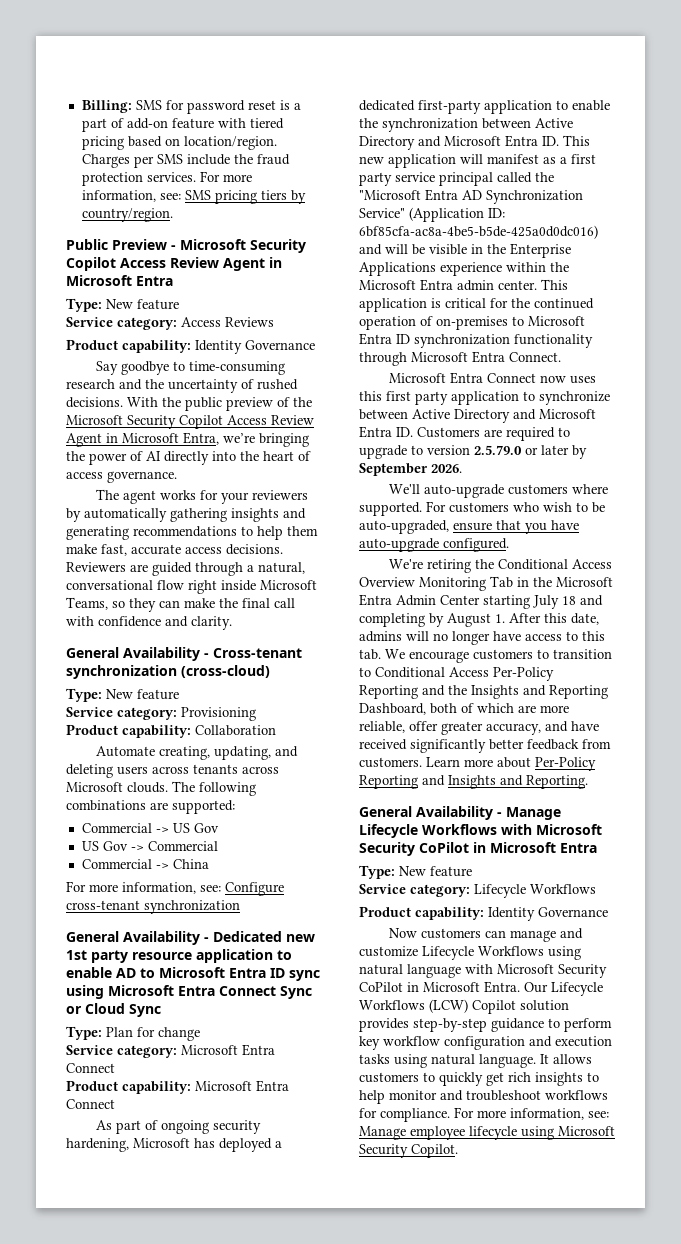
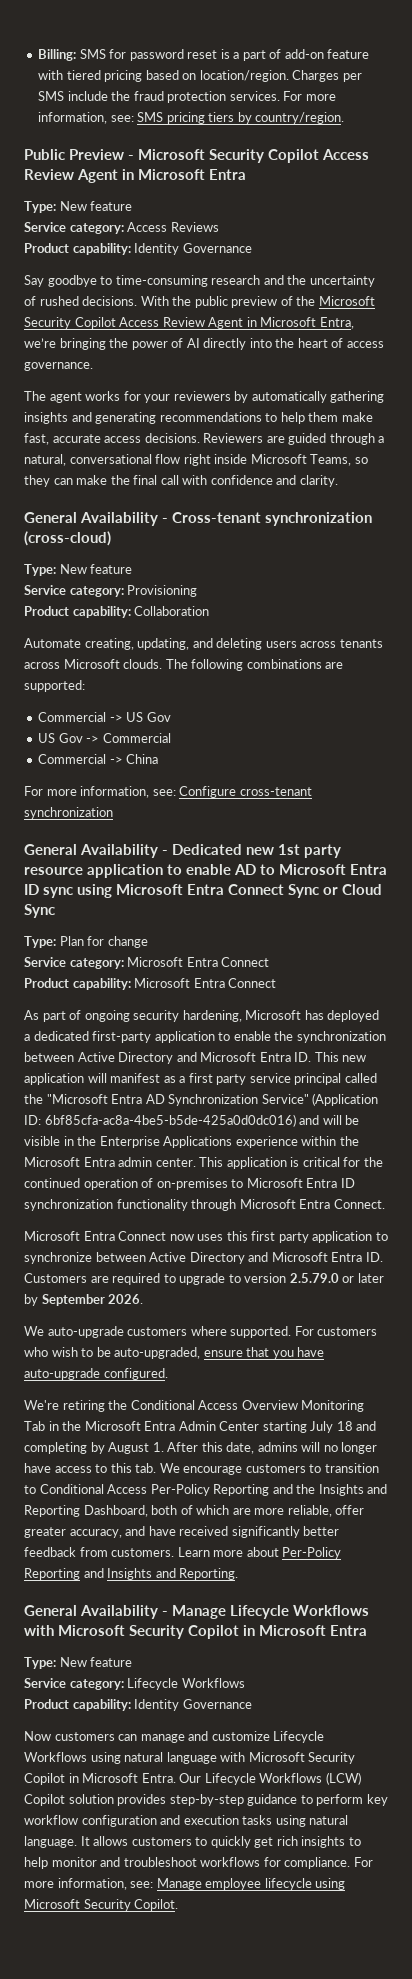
[389,484,421,494] We'll -> [24,1326,44,1336] We
[419,842,469,853] CoPilot -> [188,1625,240,1639] Copilot
[359,982,403,992] CoPilot -> [24,1773,65,1785] Copilot

